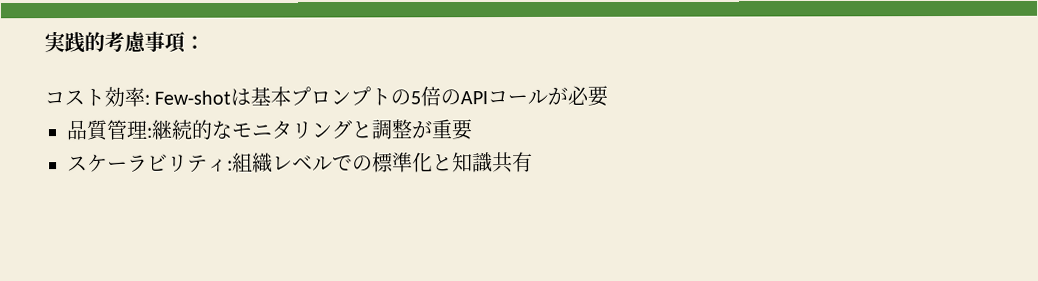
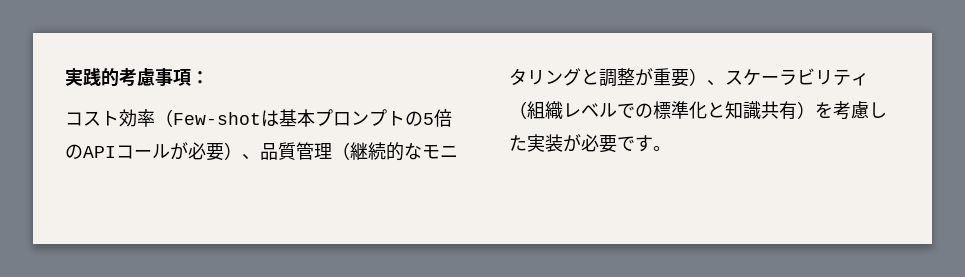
[144,94,150,105] : -> [155,109,173,127] （
(609, 96) // -> [224,142,260,160] ）、
[146,127,152,138] : -> [332,142,350,160] （
(472, 130) // -> [689,68,725,86] ）、
[227,160,233,171] : -> [509,101,527,119] （
(533, 162) none -> [797,101,887,120] [509,134,671,153] ）を考慮した実装が必要です。

